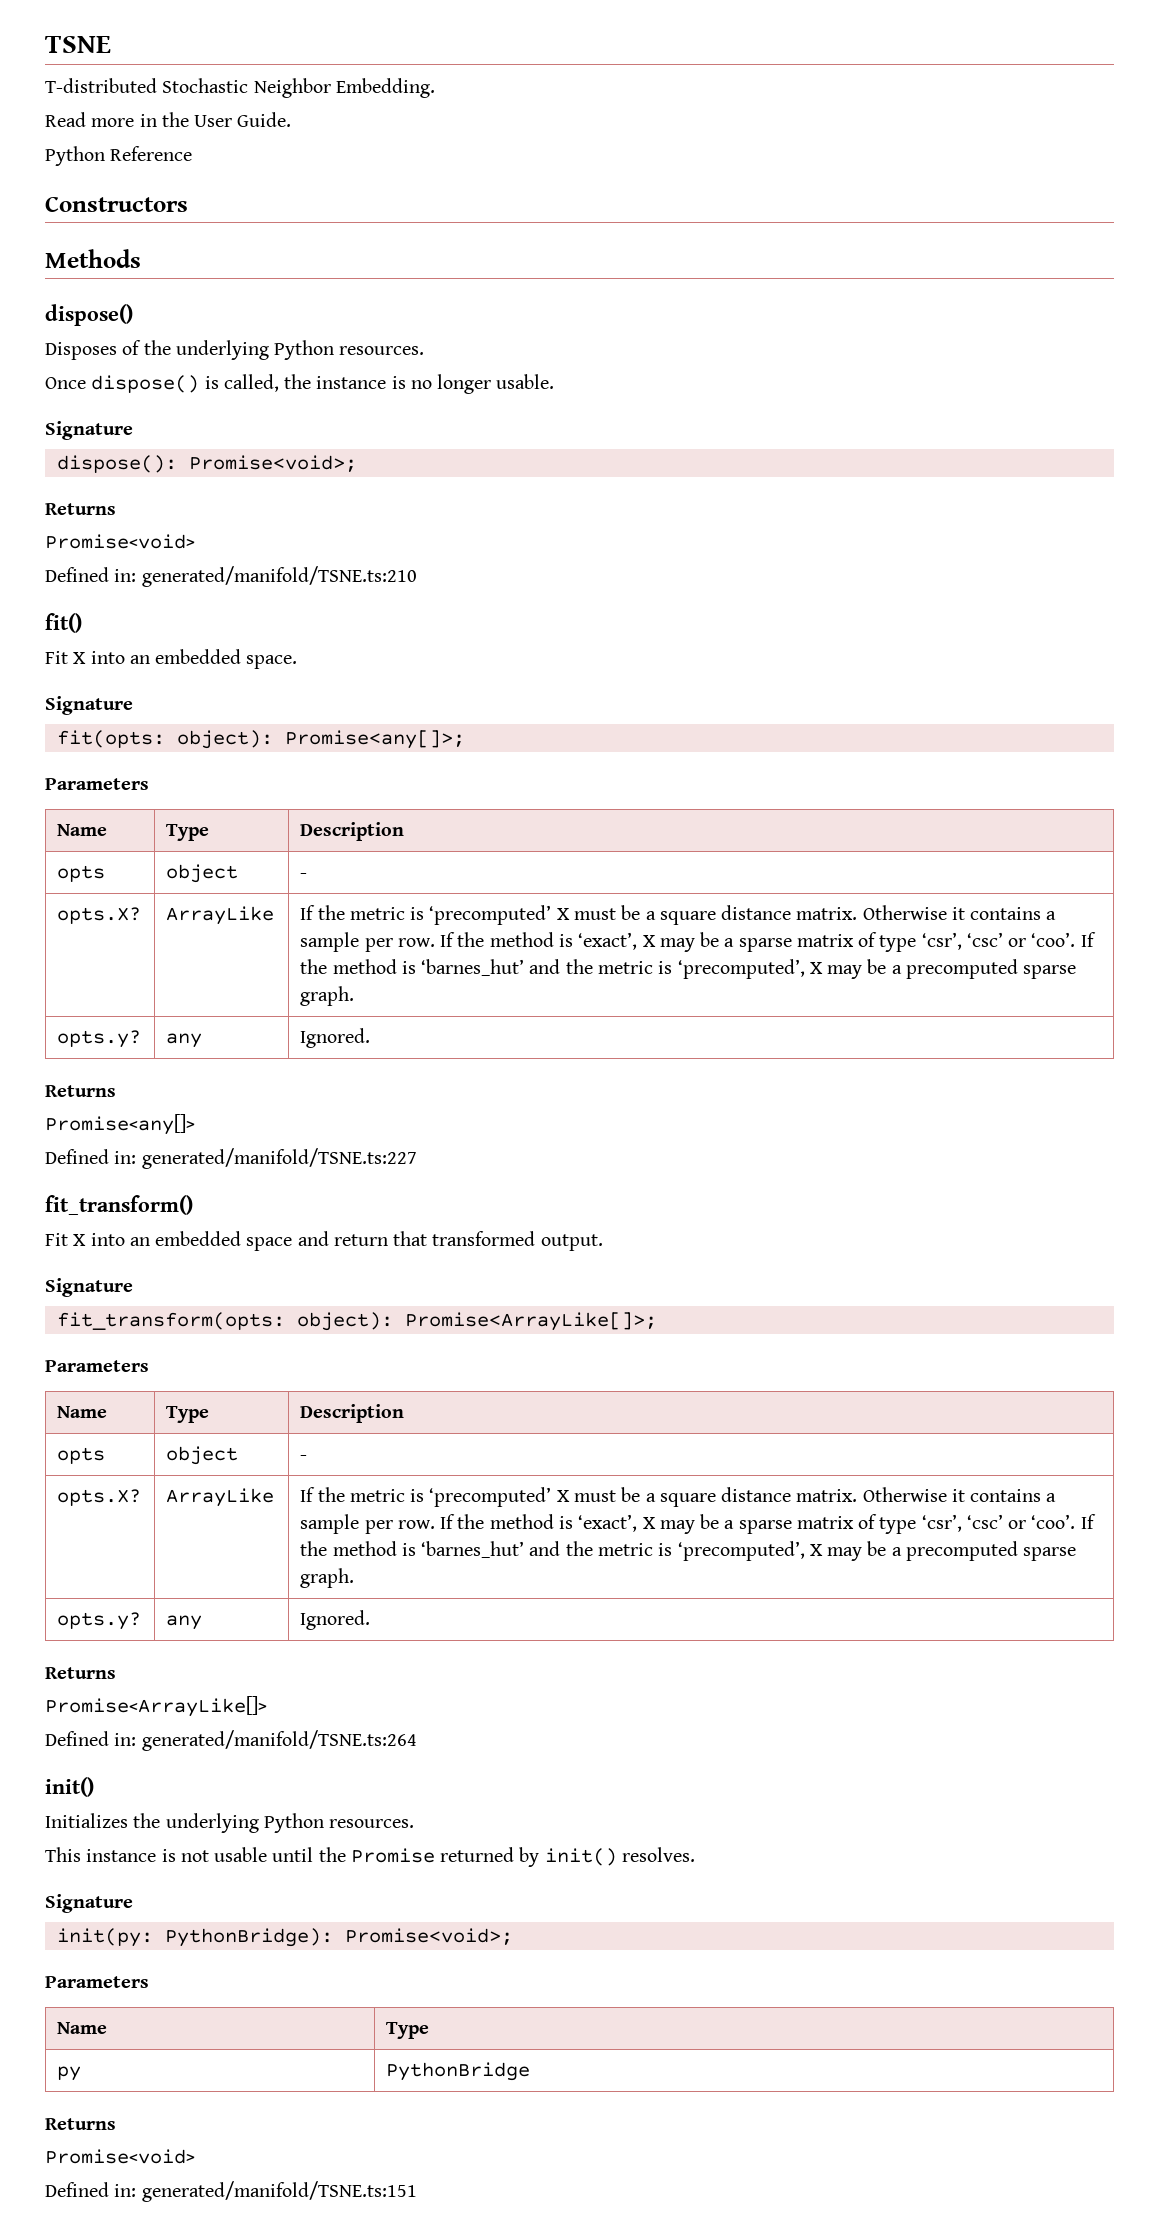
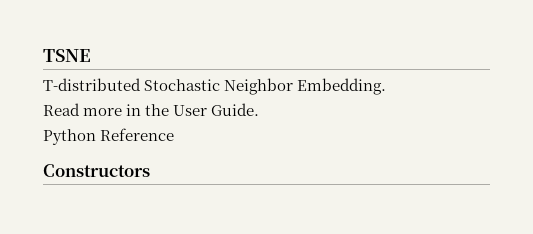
[45,249,141,268] [45,304,133,326] [45,340,425,360] [45,374,555,394] [45,421,133,440] [56,455,357,473] [45,503,116,515] [45,534,195,549] [45,566,417,587] [45,613,82,633] [45,649,298,669] [45,696,133,715] [56,730,465,749] [45,778,149,790] [57,824,108,836] [166,824,210,841] [300,822,405,841] [57,865,106,882] [166,864,239,883] [300,873,308,878] [57,907,142,924] [166,906,275,925] [300,905,1057,925] [300,932,1096,952] [300,959,1077,979] [300,986,355,1006] [57,1030,142,1048] [166,1033,203,1048] [300,1028,371,1048] [45,1085,116,1097] [45,1114,195,1135] [45,1148,417,1169] [45,1195,193,1215] [45,1231,603,1251] [45,1278,133,1297] [56,1312,657,1331] [45,1360,149,1372] [57,1406,108,1418] [166,1406,210,1423] [300,1404,405,1423] [57,1447,106,1464] [166,1446,239,1465] [300,1455,308,1460] [57,1489,142,1506] [166,1488,275,1507] [300,1487,1057,1507] [300,1514,1096,1534] [300,1541,1077,1561] [300,1568,355,1588] [57,1612,142,1630] [166,1615,203,1630] [300,1610,371,1630] [45,1667,116,1679] [45,1696,267,1717] [45,1730,417,1751] [45,1777,94,1797] [45,1813,415,1833] [45,1847,695,1867] [45,1894,133,1913] [56,1928,513,1947] [45,1976,149,1988] [57,2022,108,2034] [386,2022,430,2039] [57,2066,82,2081] [386,2062,531,2081] [45,2118,116,2130] [45,2149,195,2164] [45,2181,417,2202] // Methods // dispose() // Disposes of the underlying Python resources. // Once dispose() is called, the instance is no longer usable. // Signature // dispose(): Promise<void>; // Returns // Promise<void> // Defined in: generated/manifold/TSNE.ts:210 // fit() // Fit X into an embedded space. // Signature // fit(opts: object): Promise<any[]>; // Parameters // Name | Type | Description // opts | object | - // opts.X? | ArrayLike | If the metric is ‘precomputed’ X must be a square distance matrix. Otherwise it contains a sample per row. If the method is ‘exact’, X may be a sparse matrix of type ‘csr’, ‘csc’ or ‘coo’. If the method is ‘barnes_hut’ and the metric is ‘precomputed’, X may be a precomputed sparse graph. // opts.y? | any | Ignored. // Returns // Promise<any[]> // Defined in: generated/manifold/TSNE.ts:227 // fit_transform() // Fit X into an embedded space and return that transformed output. // Signature // fit_transform(opts: object): Promise<ArrayLike[]>; // Parameters // Name | Type | Description // opts | object | - // opts.X? | ArrayLike | If the metric is ‘precomputed’ X must be a square distance matrix. Otherwise it contains a sample per row. If the method is ‘exact’, X may be a sparse matrix of type ‘csr’, ‘csc’ or ‘coo’. If the method is ‘barnes_hut’ and the metric is ‘precomputed’, X may be a precomputed sparse graph. // opts.y? | any | Ignored. // Returns // Promise<ArrayLike[]> // Defined in: generated/manifold/TSNE.ts:264 // init() // Initializes the underlying Python resources. // This instance is not usable until the Promise returned by init() resolves. // Signature // init(py: PythonBridge): Promise<void>; // Parameters // Name | Type // py | PythonBridge // Returns // Promise<void> // Defined in: generated/manifold/TSNE.ts:151 -> (150, 170) none

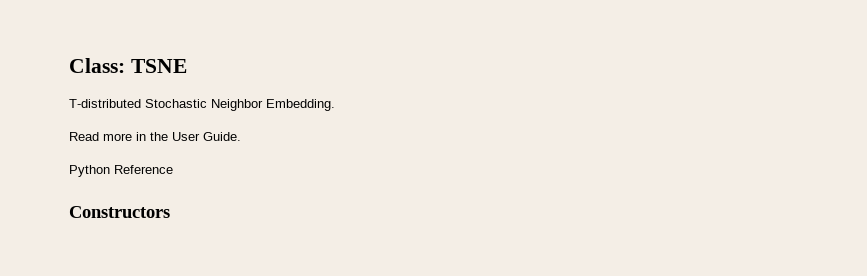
(43, 55) none -> [69,58,125,73] Class:

